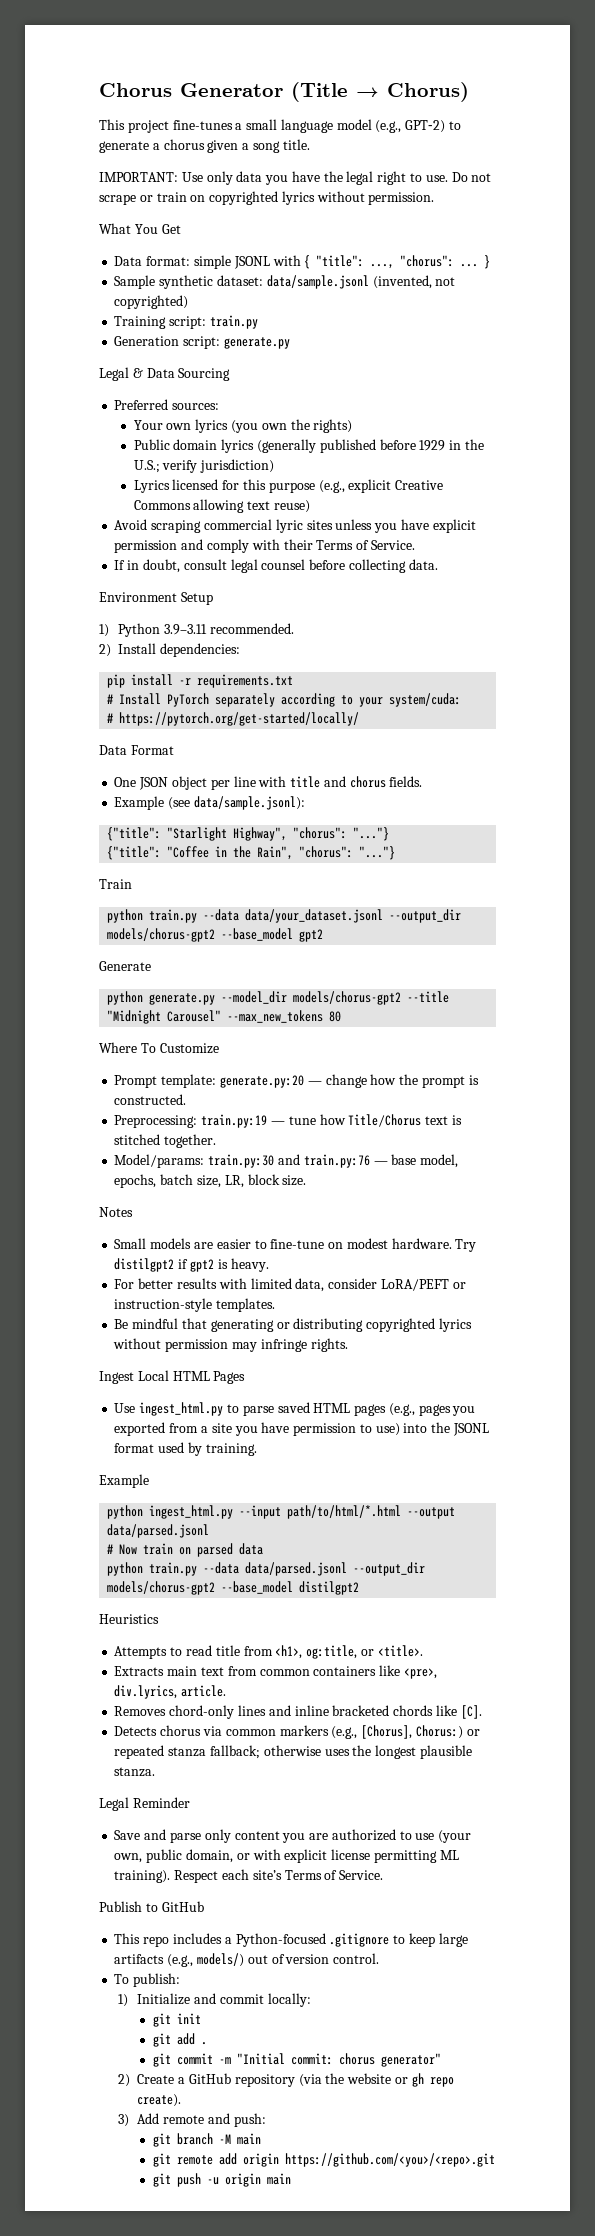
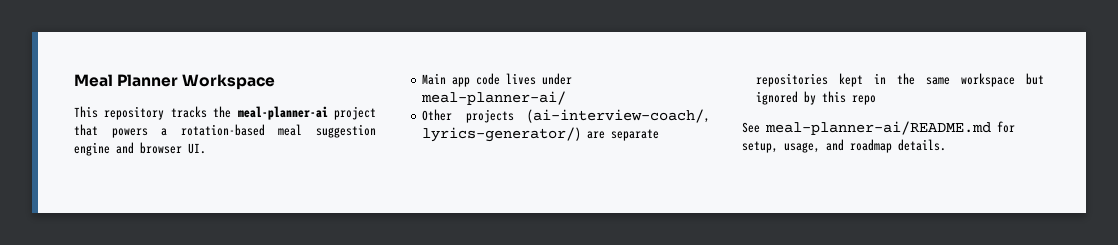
[99,82,469,102] [99,119,462,133] [99,139,310,153] [99,171,492,185] [99,191,435,205] [99,223,181,234] [114,255,491,269] [114,275,456,289] [114,295,189,309] [114,315,258,329] [114,336,290,349] [99,367,231,381] [114,399,220,410] [133,419,353,433] [133,439,484,453] [133,459,275,473] [133,479,444,493] [133,499,310,513] [114,519,476,533] [114,539,415,553] [114,559,438,573] [99,592,213,605] [99,623,294,637] [99,643,241,657] [107,674,294,688] [107,693,462,707] [107,712,360,726] [99,745,174,755] [114,776,423,790] [114,796,305,810] [107,827,390,841] [107,846,396,860] [99,879,132,889] [107,909,462,923] [107,928,324,942] [99,961,151,971] [107,991,450,1005] [107,1010,342,1024] [99,1042,219,1054] [114,1074,479,1088] [114,1094,187,1105] [114,1114,462,1128] [114,1134,217,1148] [114,1154,459,1168] [114,1174,307,1188] [99,1207,133,1217] [114,1238,477,1252] [114,1258,269,1272] [114,1278,466,1292] [114,1298,276,1312] [114,1318,472,1332] [113,1338,348,1352] [99,1370,246,1384] [114,1402,476,1416] [114,1422,489,1436] [114,1442,257,1456] [99,1474,149,1488] [107,1505,456,1519] [107,1524,210,1538] [107,1543,264,1557] [107,1562,426,1576] [107,1581,360,1595] [99,1614,159,1624] [114,1645,423,1659] [114,1665,437,1679] [114,1685,227,1699] [114,1705,482,1719] [114,1725,480,1739] [114,1745,472,1759] [114,1767,156,1777] [99,1797,190,1811] [114,1829,472,1843] [114,1849,459,1863] [114,1869,384,1883] [99,1901,204,1912] [114,1933,468,1947] [114,1953,380,1967] [114,1973,181,1987] [118,1993,311,2007] [152,2013,201,2027] [152,2033,207,2047] [152,2053,441,2067] [118,2073,454,2087] [137,2094,182,2107] [118,2113,266,2127] [152,2133,261,2147] [152,2153,495,2167] [152,2173,291,2187] Chorus Generator (Title → Chorus) // This project fine-tunes a small language model (e.g., GPT‑2) to generate a chorus given a song title. // IMPORTANT: Use only data you have the legal right to use. Do not scrape or train on copyrighted lyrics without permission. // What You Get // Data format: simple JSONL with { "title": ..., "chorus": ... } // Sample synthetic dataset: data/sample.jsonl (invented, not copyrighted) // Training script: train.py // Generation script: generate.py // Legal & Data Sourcing // Preferred sources: // Your own lyrics (you own the rights) // Public domain lyrics (generally published before 1929 in the U.S.; verify jurisdiction) // Lyrics licensed for this purpose (e.g., explicit Creative Commons allowing text reuse) // Avoid scraping commercial lyric sites unless you have explicit permission and comply with their Terms of Service. // If in doubt, consult legal counsel before collecting data. // Environment Setup // 1) Python 3.9–3.11 recommended. // 2) Install dependencies: // pip install -r requirements.txt // # Install PyTorch separately according to your system/cuda: // # https://pytorch.org/get-started/locally/ // Data Format // One JSON object per line with title and chorus fields. // Example (see data/sample.jsonl): // {"title": "Starlight Highway", "chorus": "..."} // {"title": "Coffee in the Rain", "chorus": "..."} // Train // python train.py --data data/your_dataset.jsonl --output_dir models/chorus-gpt2 --base_model gpt2 // Generate // python generate.py --model_dir models/chorus-gpt2 --title "Midnight Carousel" --max_new_tokens 80 // Where To Customize // Prompt template: generate.py:20 — change how the prompt is constructed. // Preprocessing: train.py:19 — tune how Title/Chorus text is stitched together. // Model/params: train.py:30 and train.py:76 — base model, epochs, batch size, LR, block size. // Notes // Small models are easier to fine-tune on modest hardware. Try distilgpt2 if gpt2 is heavy. // For better results with limited data, consider LoRA/PEFT or instruction-style templates. // Be mindful that generating or distributing copyrighted lyrics without permission may infringe rights. // Ingest Local HTML Pages // Use ingest_html.py to parse saved HTML pages (e.g., pages you exported from a site you have permission to use) into the JSONL format used by training. // Example // python ingest_html.py --input path/to/html/*.html --output data/parsed.jsonl // # Now train on parsed data // python train.py --data data/parsed.jsonl --output_dir models/chorus-gpt2 --base_model distilgpt2 // Heuristics // Attempts to read title from <h1>, og:title, or <title>. // Extracts main text from common containers like <pre>, div.lyrics, article. // Removes chord-only lines and inline bracketed chords like [C]. // Detects chorus via common markers (e.g., [Chorus], Chorus:) or repeated stanza fallback; otherwise uses the longest plausible stanza. // Legal Reminder // Save and parse only content you are authorized to use (your own, public domain, or with explicit license permitting ML training). Respect each site’s Terms of Service. // Publish to GitHub // This repo includes a Python-focused .gitignore to keep large artifacts (e.g., models/) out of version control. // To publish: // 1) Initialize and commit locally: // git init // git add . // git commit -m "Initial commit: chorus generator" // 2) Create a GitHub repository (via the website or gh repo create). // 3) Add remote and push: // git branch -M main // git remote add origin https://github.com/<you>/<repo>.git // git push -u origin main -> [74,74,276,90] [74,106,376,120] [74,124,376,138] [74,142,206,156] [422,73,573,87] [421,91,567,105] [422,109,710,123] [422,127,660,142] [756,73,1044,87] [756,91,877,105] [742,121,1015,135] [742,139,946,153] Meal Planner Workspace // This repository tracks the meal-planner-ai project that powers a rotation-based meal suggestion engine and browser UI. // Main app code lives under meal-planner-ai/ // Other projects (ai-interview-coach/, lyrics-generator/) are separate repositories kept in the same workspace but ignored by this repo // See meal-planner-ai/README.md for setup, usage, and roadmap details.

